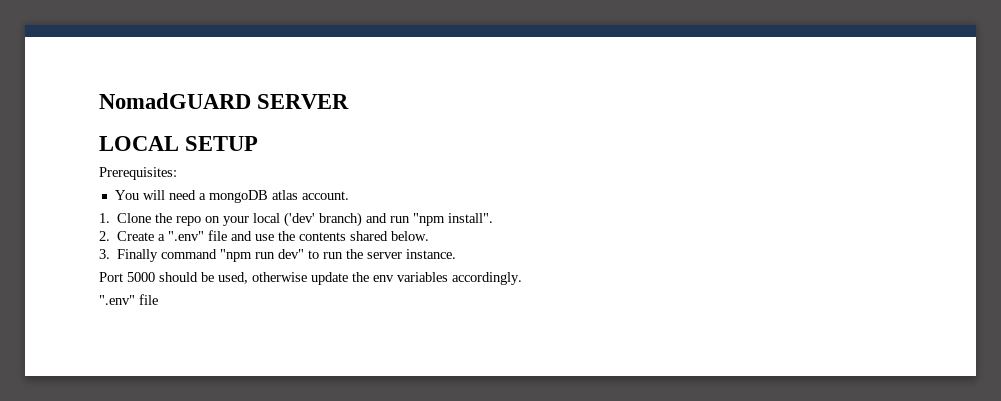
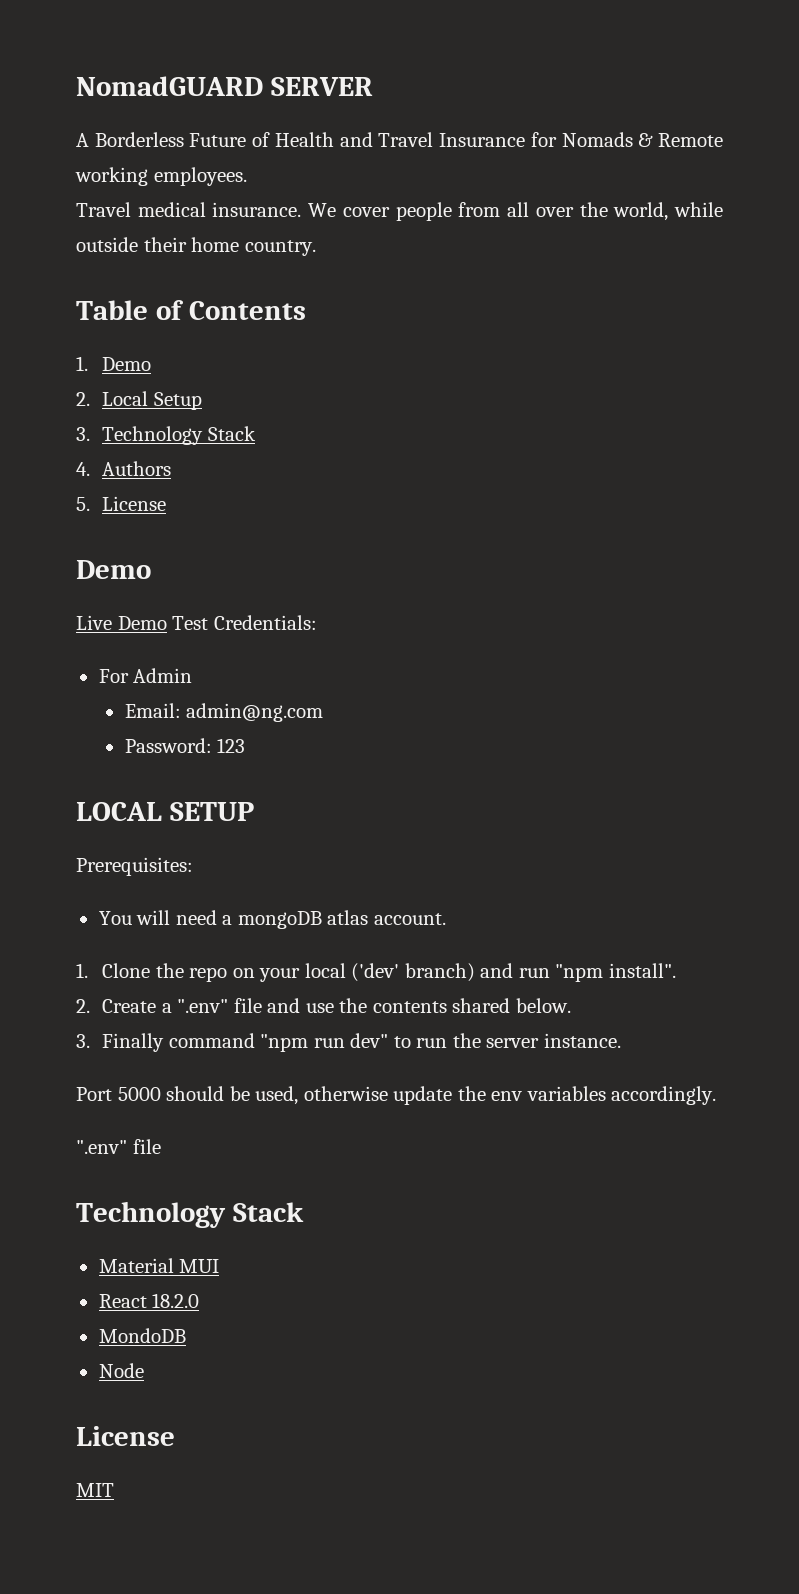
(350, 101) none -> [76,132,724,147] [75,167,247,186] [76,202,724,221] [76,237,316,256] [76,300,306,320] [76,356,152,371] [76,391,202,410] [76,426,256,445] [76,461,172,476] [76,496,167,511] [76,560,151,579] [76,615,317,630] [98,668,193,683] [124,703,324,722] [124,738,246,753] // A Borderless Future of Health and Travel Insurance for Nomads & Remote working employees. // Travel medical insurance. We cover people from all over the world, while outside their home country. // Table of Contents // 1. Demo // 2. Local Setup // 3. Technology Stack // 4. Authors // 5. License // Demo // Live Demo Test Credentials: // For Admin // Email: admin@ng.com // Password: 123
(158, 299) none -> [76,1201,304,1228] [98,1258,220,1273] [98,1293,200,1308] [98,1328,186,1343] [98,1363,144,1378] [76,1426,175,1446] [76,1483,114,1497] // Technology Stack // Material MUI // React 18.2.0 // MondoDB // Node // License // MIT

